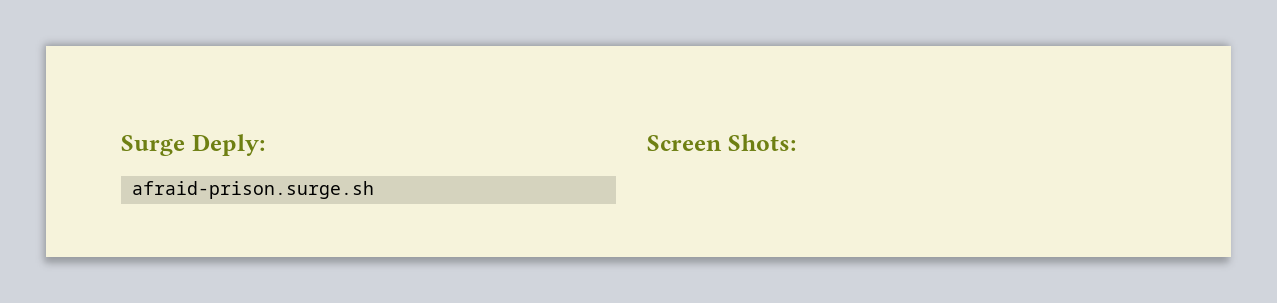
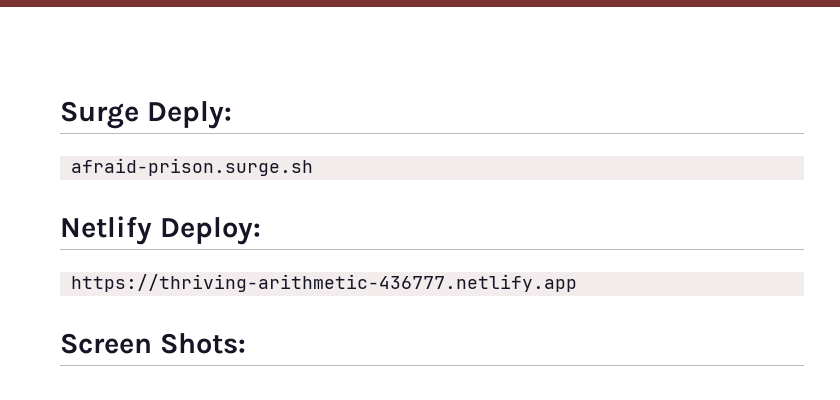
(375, 190) none -> [60,216,261,245] [71,274,578,292] // Netlify Deploy: // https://thriving-arithmetic-436777.netlify.app

